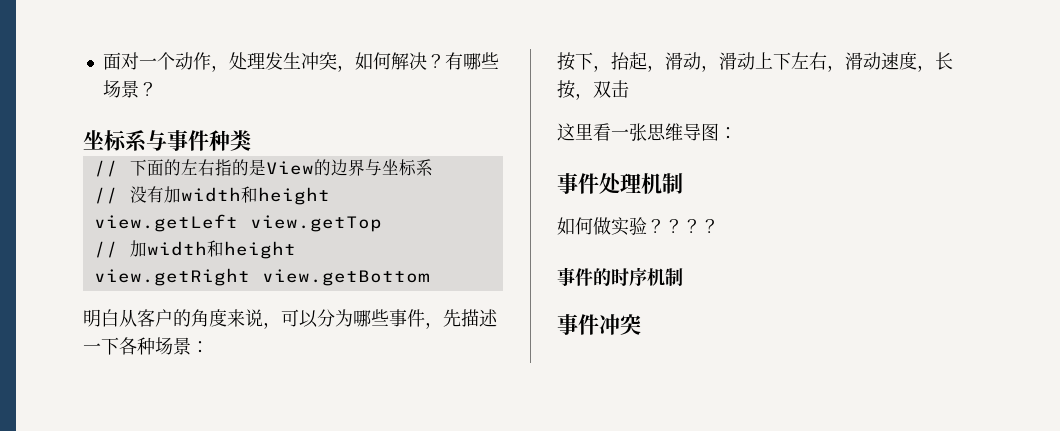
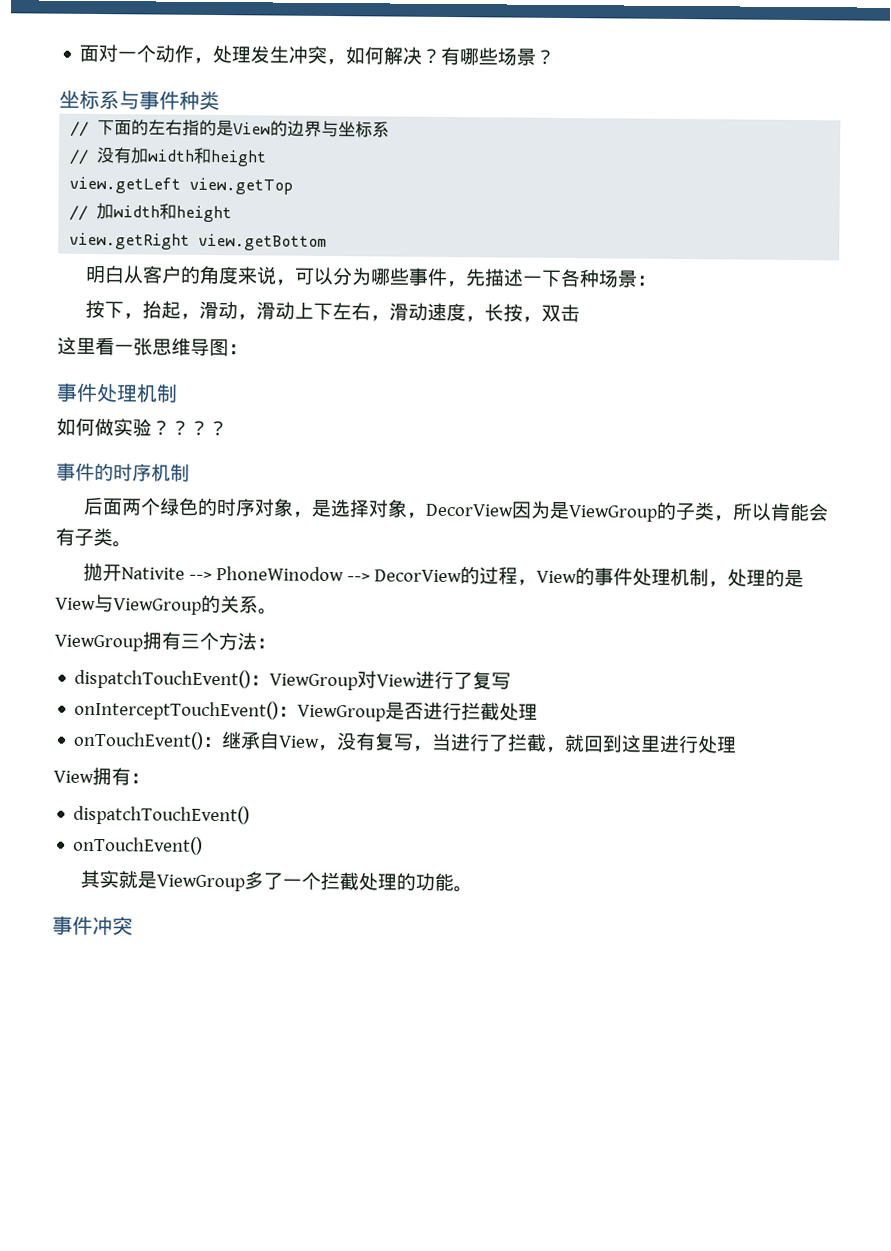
(683, 277) none -> [83,496,830,522] [55,527,132,548] [83,562,805,588] [55,593,278,615] [54,631,276,652] [74,668,512,691] [74,699,539,722] [73,730,738,754] [53,766,150,786] [73,804,251,826] [73,835,204,855] [80,869,474,893] // 后面两个绿色的时序对象，是选择对象，DecorView因为是ViewGroup的子类，所以肯能会有子类。 // 抛开Nativite --> PhoneWinodow --> DecorView的过程，View的事件处理机制，处理的是View与ViewGroup的关系。 // ViewGroup拥有三个方法： // dispatchTouchEvent()：ViewGroup对View进行了复写 // onInterceptTouchEvent()：ViewGroup是否进行拦截处理 // onTouchEvent()：继承自View，没有复写，当进行了拦截，就回到这里进行处理 // View拥有： // dispatchTouchEvent() // onTouchEvent() // 其实就是ViewGroup多了一个拦截处理的功能。

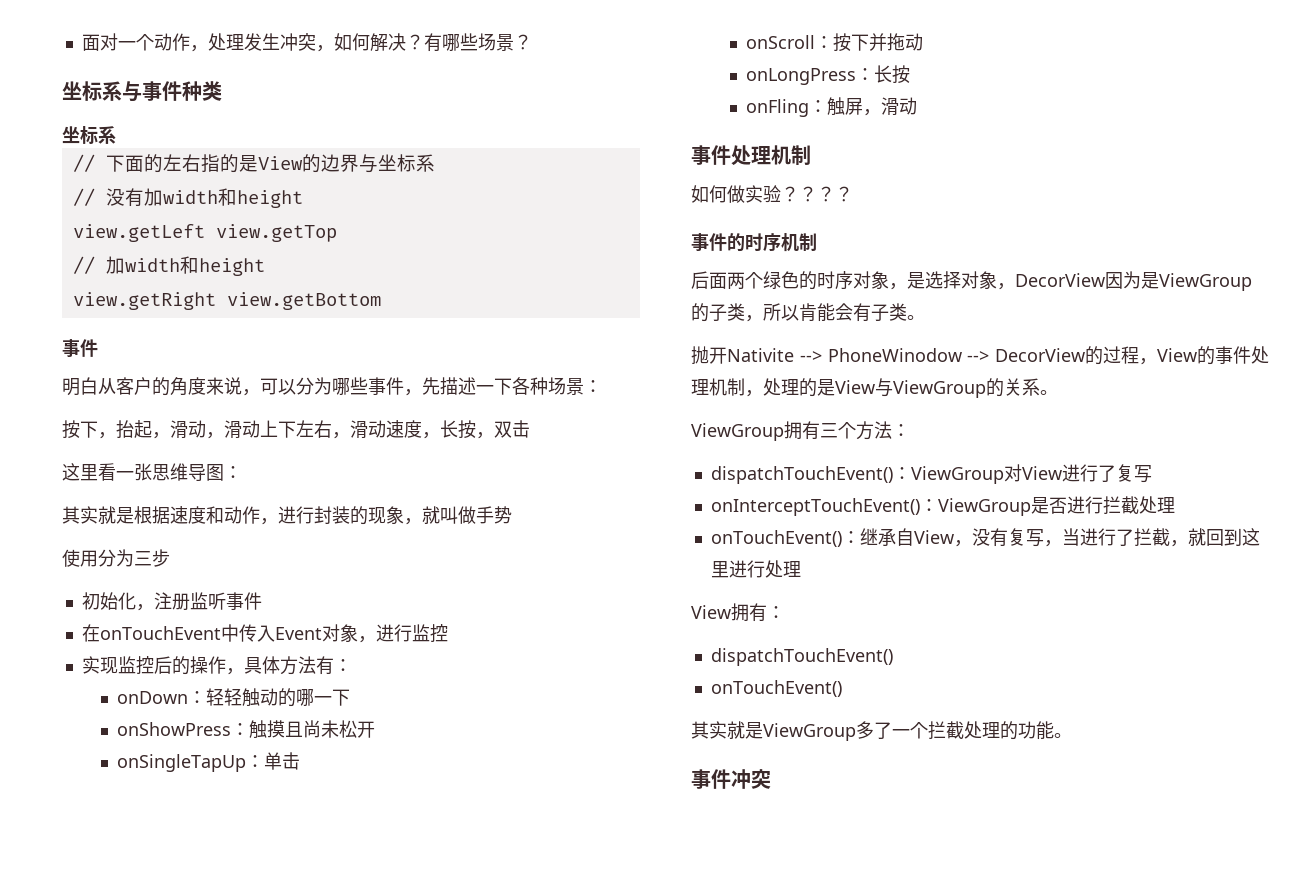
(220, 100) none -> [62,126,116,144] // 坐标系
(328, 242) none -> [62,339,98,357] // 事件
(248, 349) none -> [62,506,512,525] [62,549,170,567] [81,592,262,611] [81,624,448,643] [81,656,352,675] [116,688,350,707] [116,720,375,739] [116,752,300,772] [745,33,923,52] [745,65,910,85] [745,97,917,117] // 其实就是根据速度和动作，进行封装的现象，就叫做手势 // 使用分为三步 // 初始化，注册监听事件 // 在onTouchEvent中传入Event对象，进行监控 // 实现监控后的操作，具体方法有： // onDown：轻轻触动的哪一下 // onShowPress：触摸且尚未松开 // onSingleTapUp：单击 // onScroll：按下并拖动 // onLongPress：长按 // onFling：触屏，滑动

